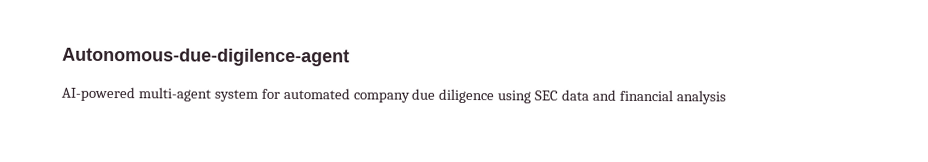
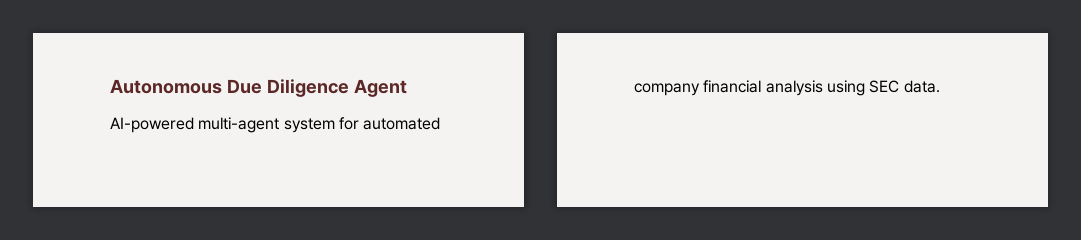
[62,47,350,67] Autonomous-due-digilence-agent -> [110,79,407,97] Autonomous Due Diligence Agent
[411,88,726,105] due diligence using SEC data and financial analysis -> [703,80,940,96] financial analysis using SEC data.

